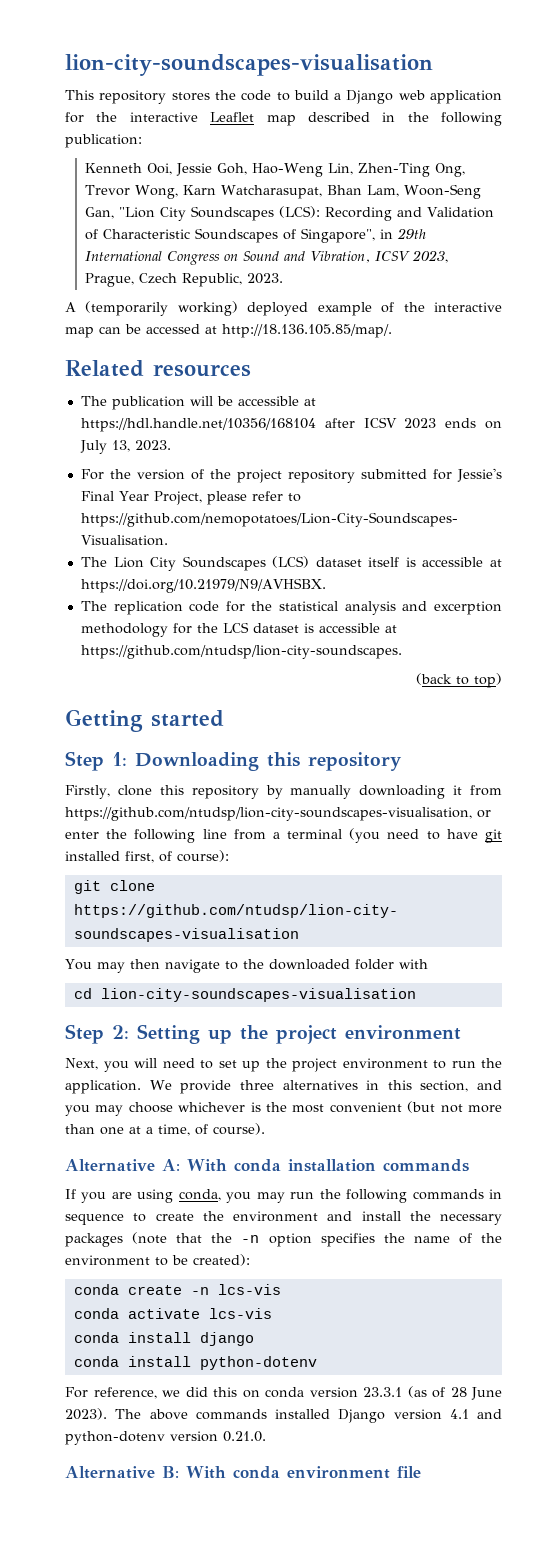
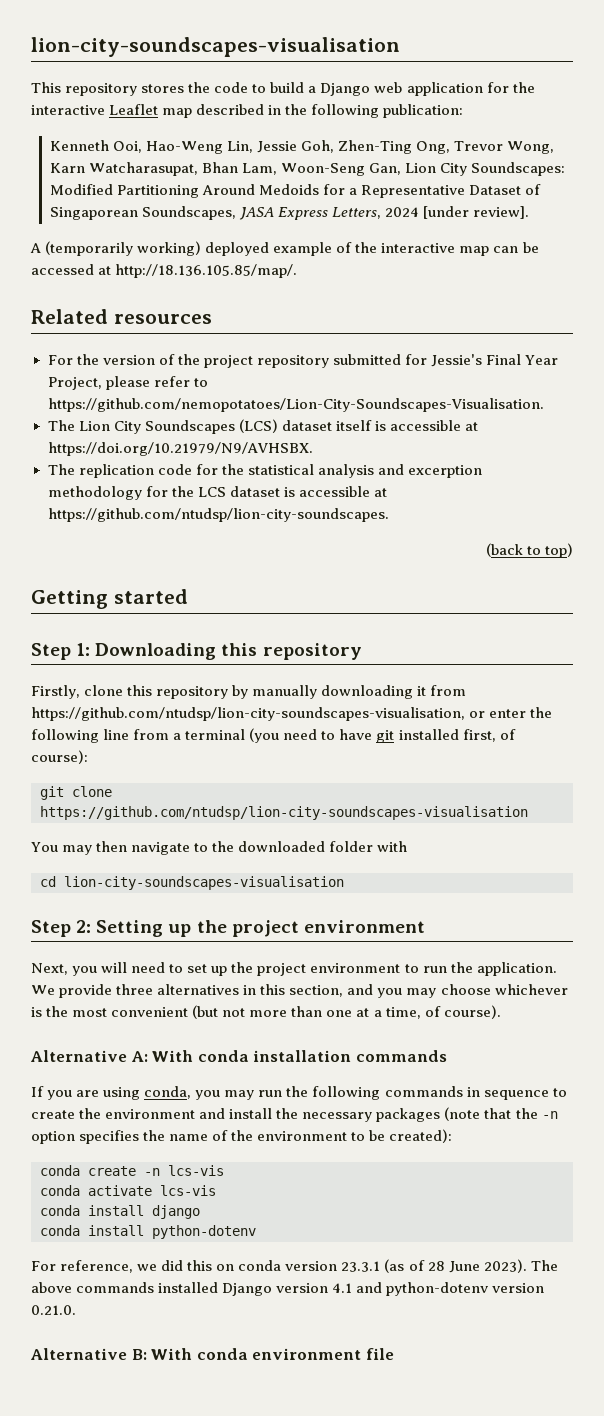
[176,163,354,177] Jessie Goh, Hao-Weng Lin, -> [145,140,335,154] Hao-Weng Lin, Jessie Goh,
[119,206,495,221] [85,228,427,243] [85,250,449,265] [85,273,284,287] "Lion City Soundscapes (LCS): Recording and Validation of Characteristic Soundscapes of Singapore", in 29th International Congress on Sound and Vibration, ICSV 2023, Prague, Czech Republic, 2023. -> [405,162,566,176] [49,184,542,198] [49,206,530,220] Lion City Soundscapes: Modified Partitioning Around Medoids for a Representative Dataset of Singaporean Soundscapes, JASA Express Letters, 2024 [under review].
[80,396,316,410] [80,417,502,432] [79,440,171,454] // The publication will be accessible at https://hdl.handle.net/10356/168104 after ICSV 2023 ends on July 13, 2023. -> (212, 319) none

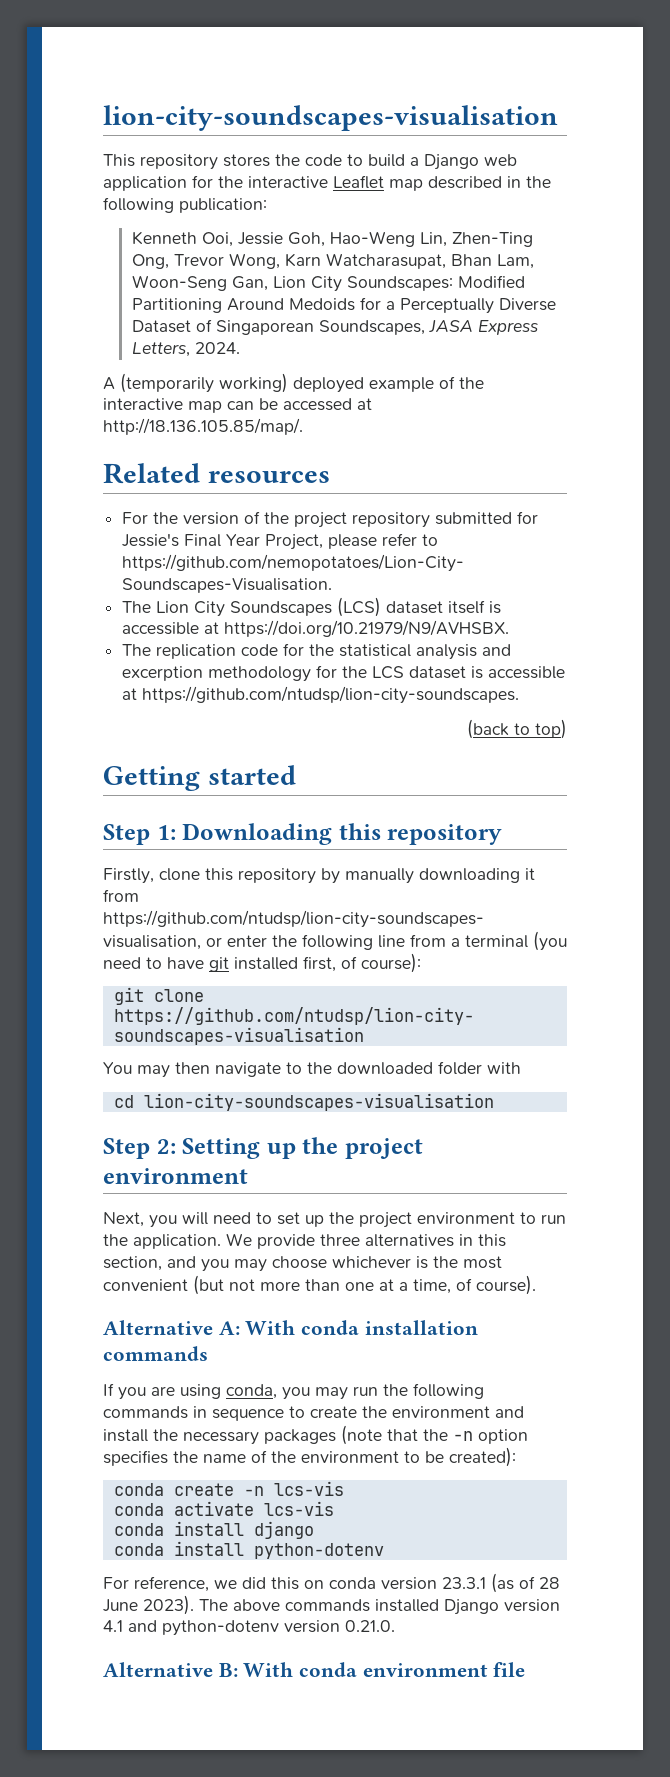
[145,140,335,154] Hao-Weng Lin, Jessie Goh, -> [237,231,447,247] Jessie Goh, Hao-Weng Lin,
[361,185,466,198] Representative -> [399,298,556,314] Perceptually Diverse
[385,206,530,219] 2024 [under review]. -> [194,342,240,354] 2024.

